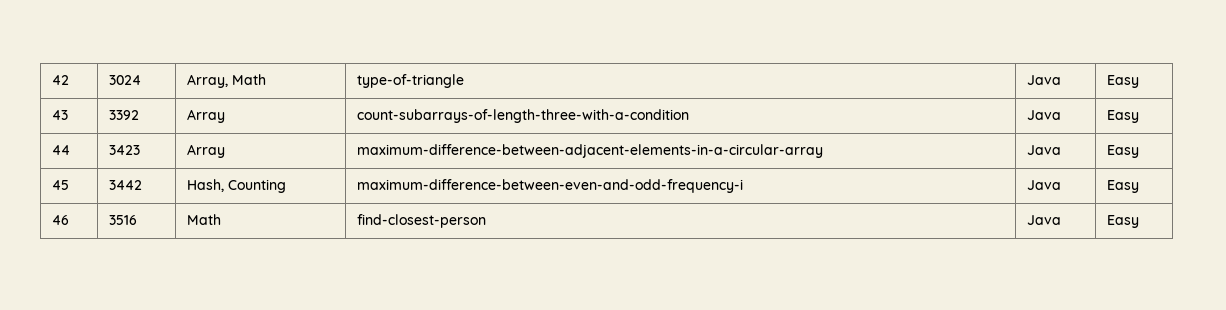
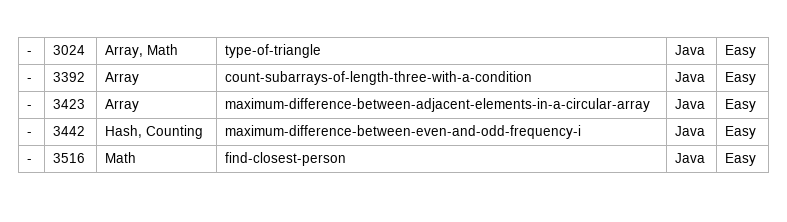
[51,75,69,85] 42 -> [27,51,33,55] -
[51,110,68,120] 43 -> [27,78,33,82] -
[51,145,70,155] 44 -> [27,105,33,109] -
[51,180,69,190] 45 -> [27,132,33,136] -
[51,215,69,225] 46 -> [27,159,33,163] -

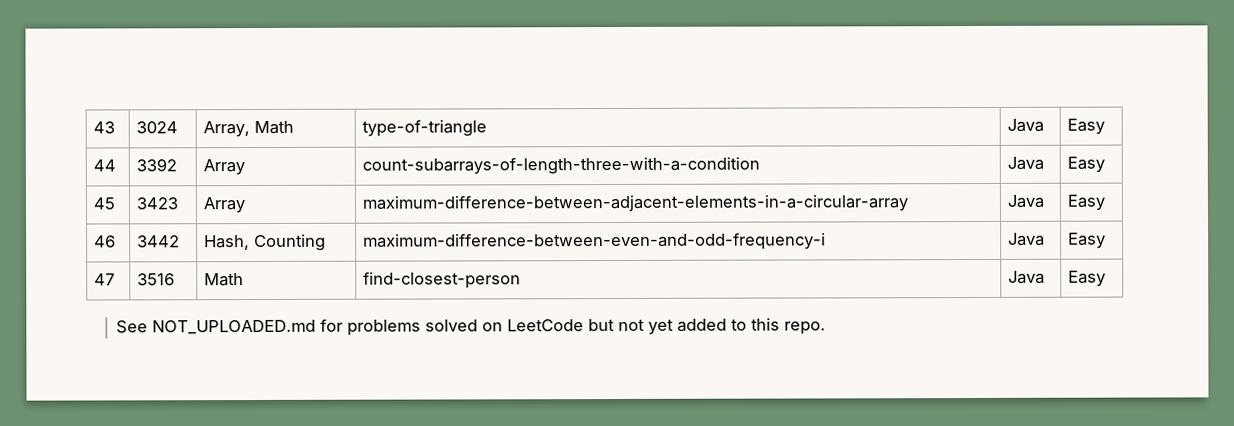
[27,51,33,55] - -> [92,121,115,134] 43
[27,78,33,82] - -> [92,159,116,172] 44
[27,105,33,109] - -> [92,197,115,210] 45
[27,132,33,136] - -> [93,235,116,248] 46
[27,159,33,163] - -> [93,273,115,286] 47
(757, 159) none -> [116,317,827,336] // See NOT_UPLOADED.md for problems solved on LeetCode but not yet added to this repo.

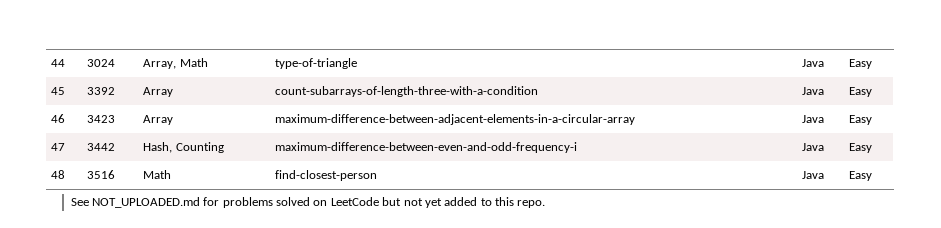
[92,121,115,134] 43 -> [51,59,66,67] 44
[92,159,116,172] 44 -> [51,87,66,95] 45
[92,197,115,210] 45 -> [51,114,66,123] 46
[93,235,116,248] 46 -> [51,143,66,151] 47
[93,273,115,286] 47 -> [51,170,66,179] 48

